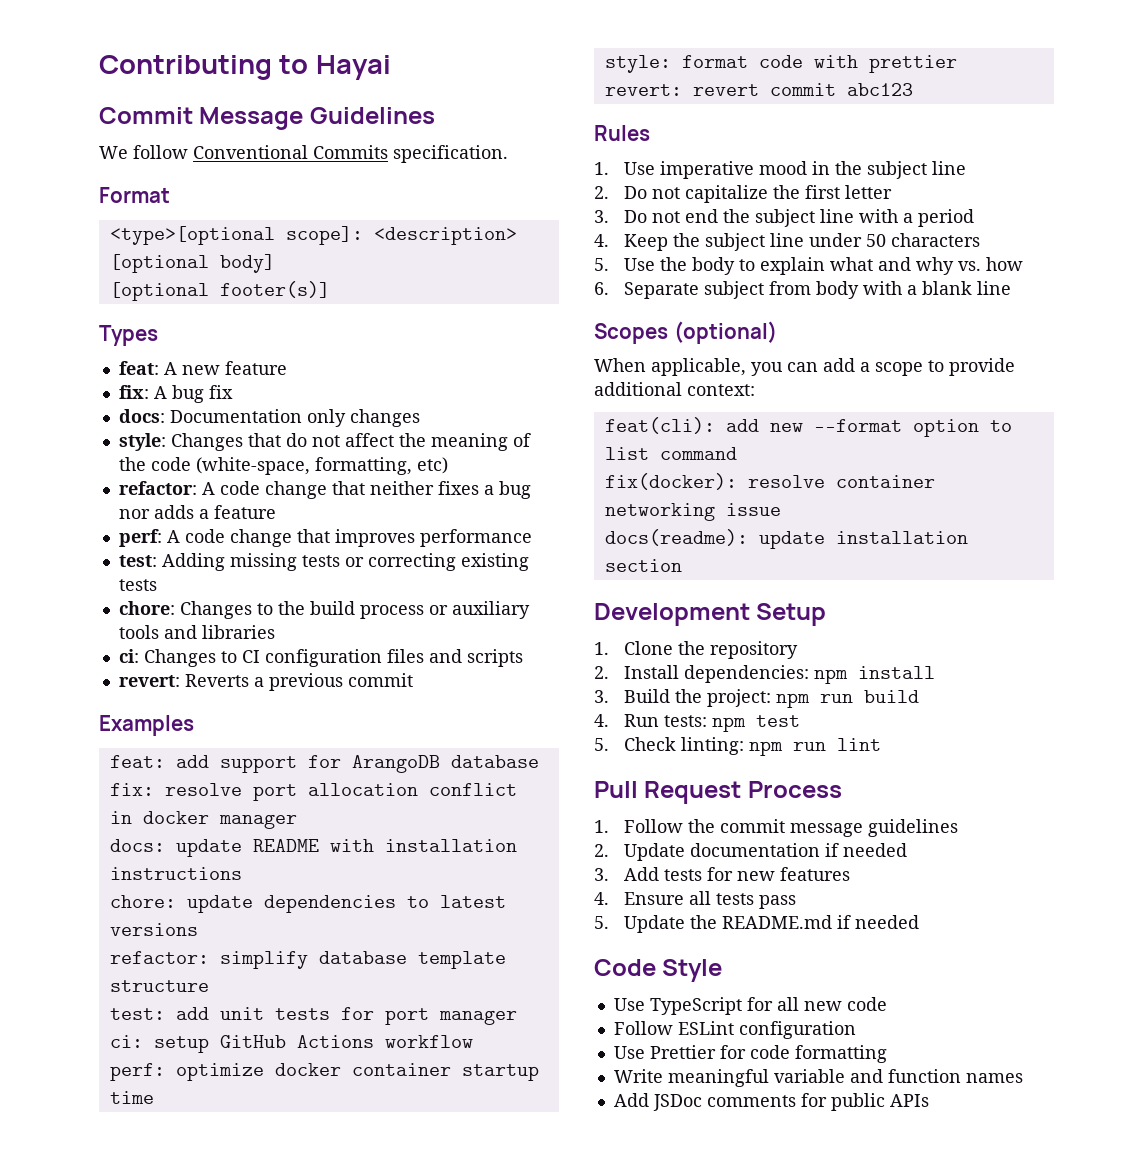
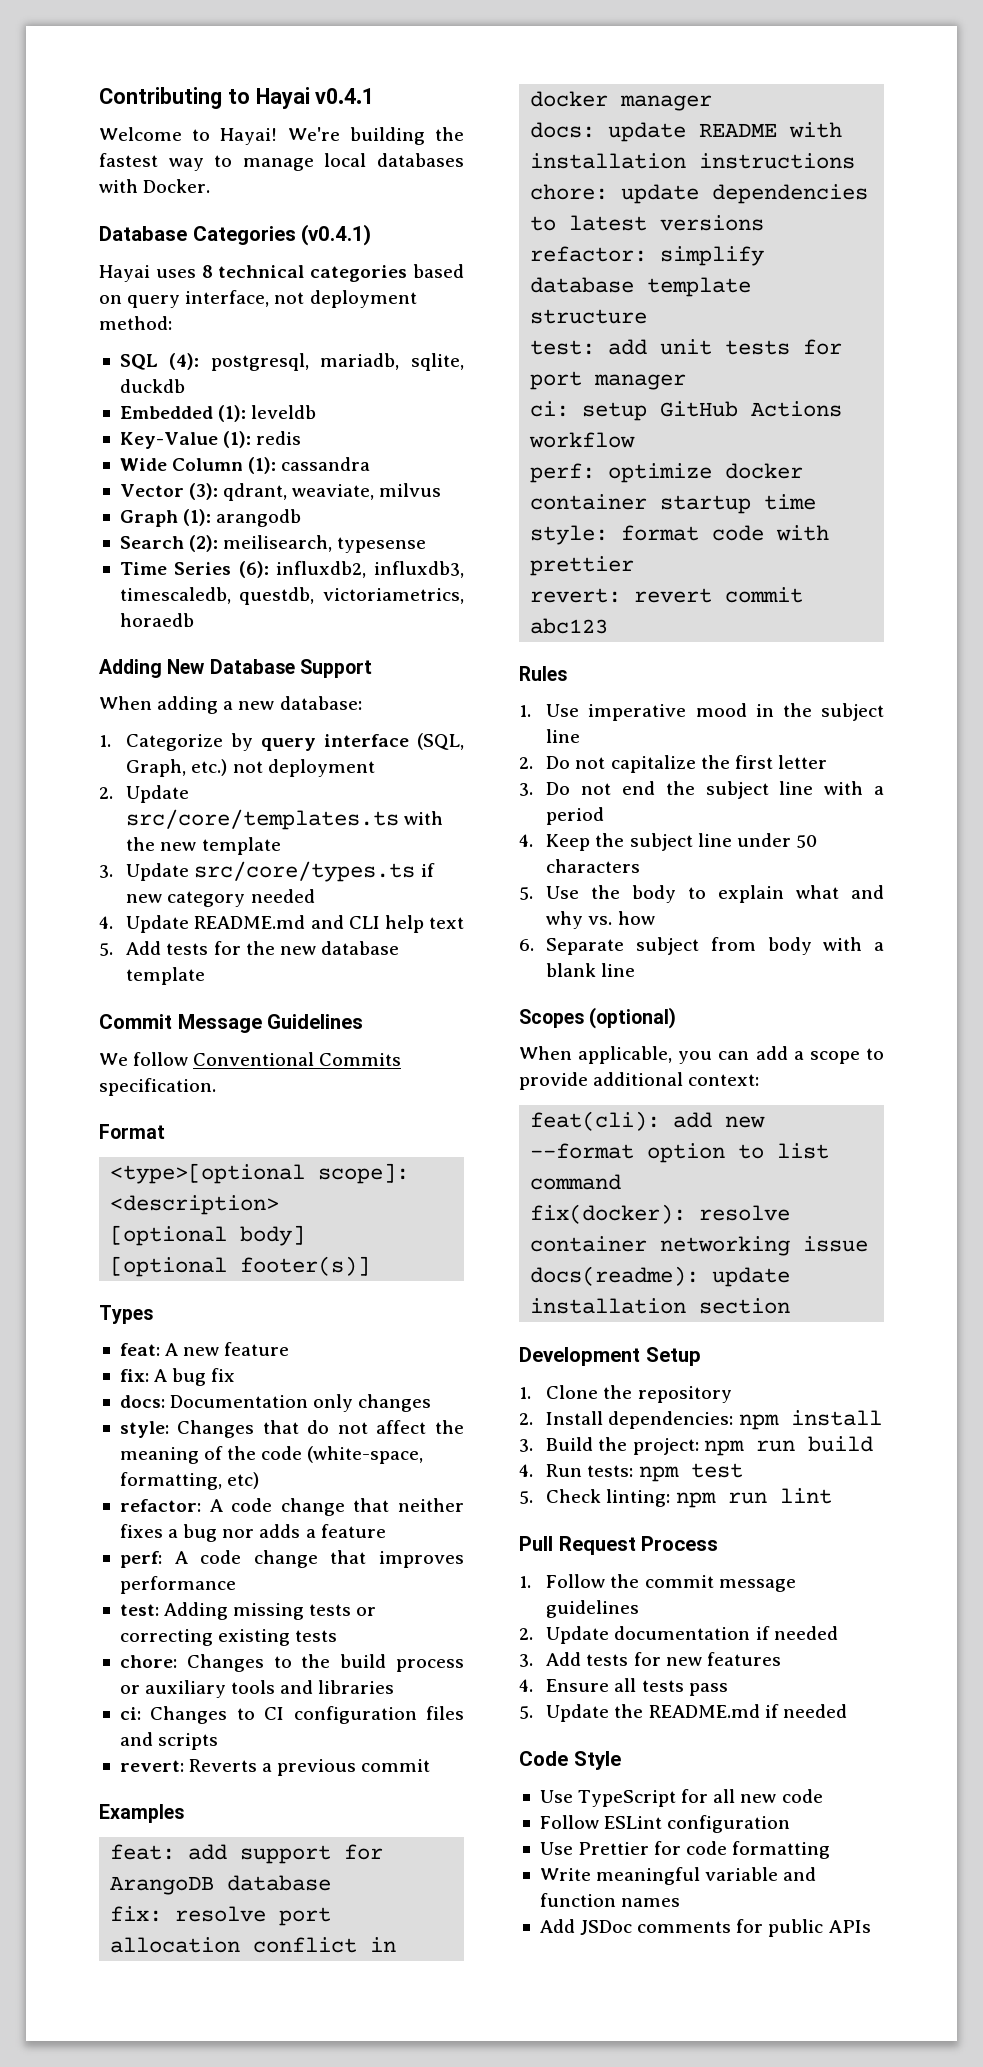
(391, 67) none -> [315,88,375,104] [99,127,465,145] [99,153,464,171] [99,179,211,193] [99,224,372,246] [99,264,465,282] [99,290,417,308] [99,316,172,330] [119,353,465,371] [119,379,185,393] [119,405,317,422] [119,431,302,449] [119,457,371,474] [119,483,442,501] [119,509,302,527] [119,535,427,553] [119,561,465,578] [119,587,464,605] [119,613,194,627] [99,659,372,678] [99,696,362,714] [99,733,465,751] [126,759,375,777] [99,785,190,803] [126,809,444,830] [126,837,281,855] [99,861,435,882] [126,889,315,907] [99,915,464,933] [99,941,399,956] [126,967,206,985] v0.4.1 // Welcome to Hayai! We're building the fastest way to manage local databases with Docker. // Database Categories (v0.4.1) // Hayai uses 8 technical categories based on query interface, not deployment method: // SQL (4): postgresql, mariadb, sqlite, duckdb // Embedded (1): leveldb // Key-Value (1): redis // Wide Column (1): cassandra // Vector (3): qdrant, weaviate, milvus // Graph (1): arangodb // Search (2): meilisearch, typesense // Time Series (6): influxdb2, influxdb3, timescaledb, questdb, victoriametrics, horaedb // Adding New Database Support // When adding a new database: // 1. Categorize by query interface (SQL, Graph, etc.) not deployment // 2. Update src/core/templates.ts with the new template // 3. Update src/core/types.ts if new category needed // 4. Update README.md and CLI help text // 5. Add tests for the new database template

